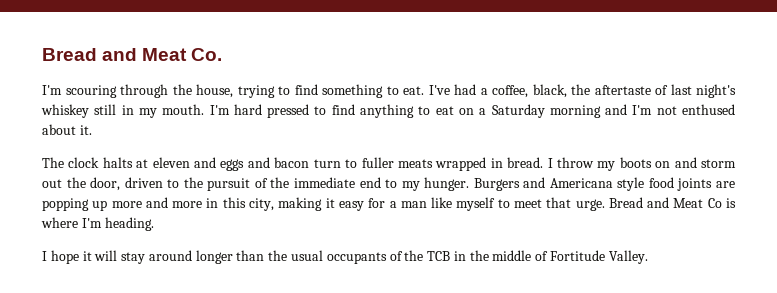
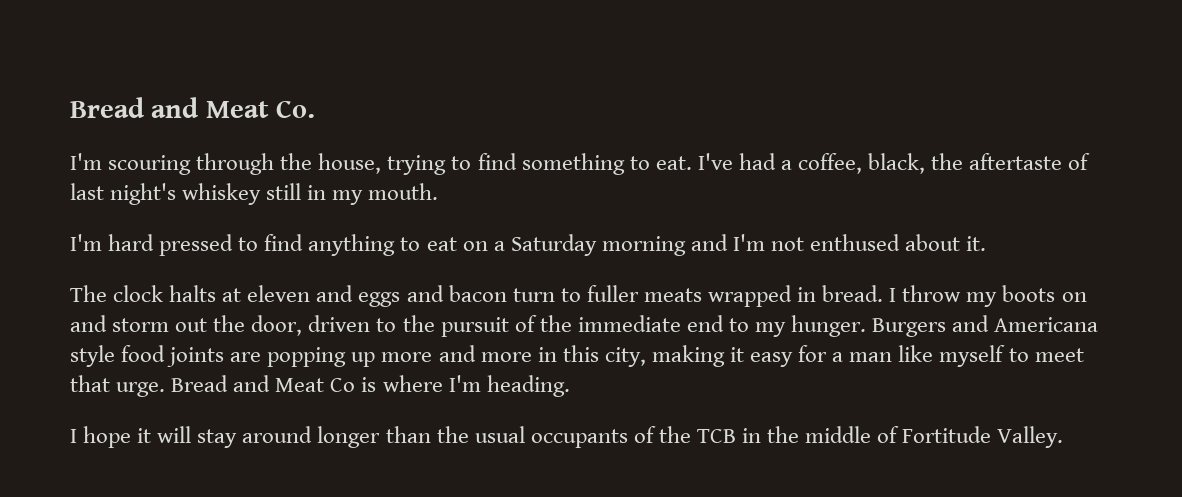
(205, 109) none -> (439, 191) //

